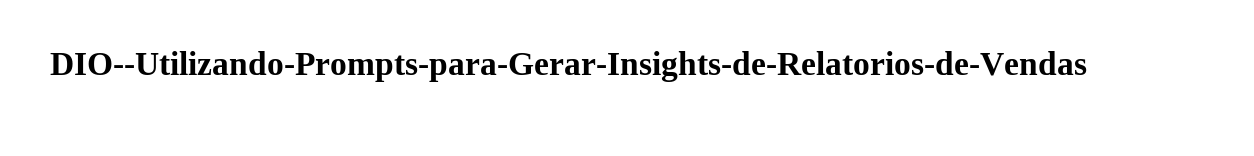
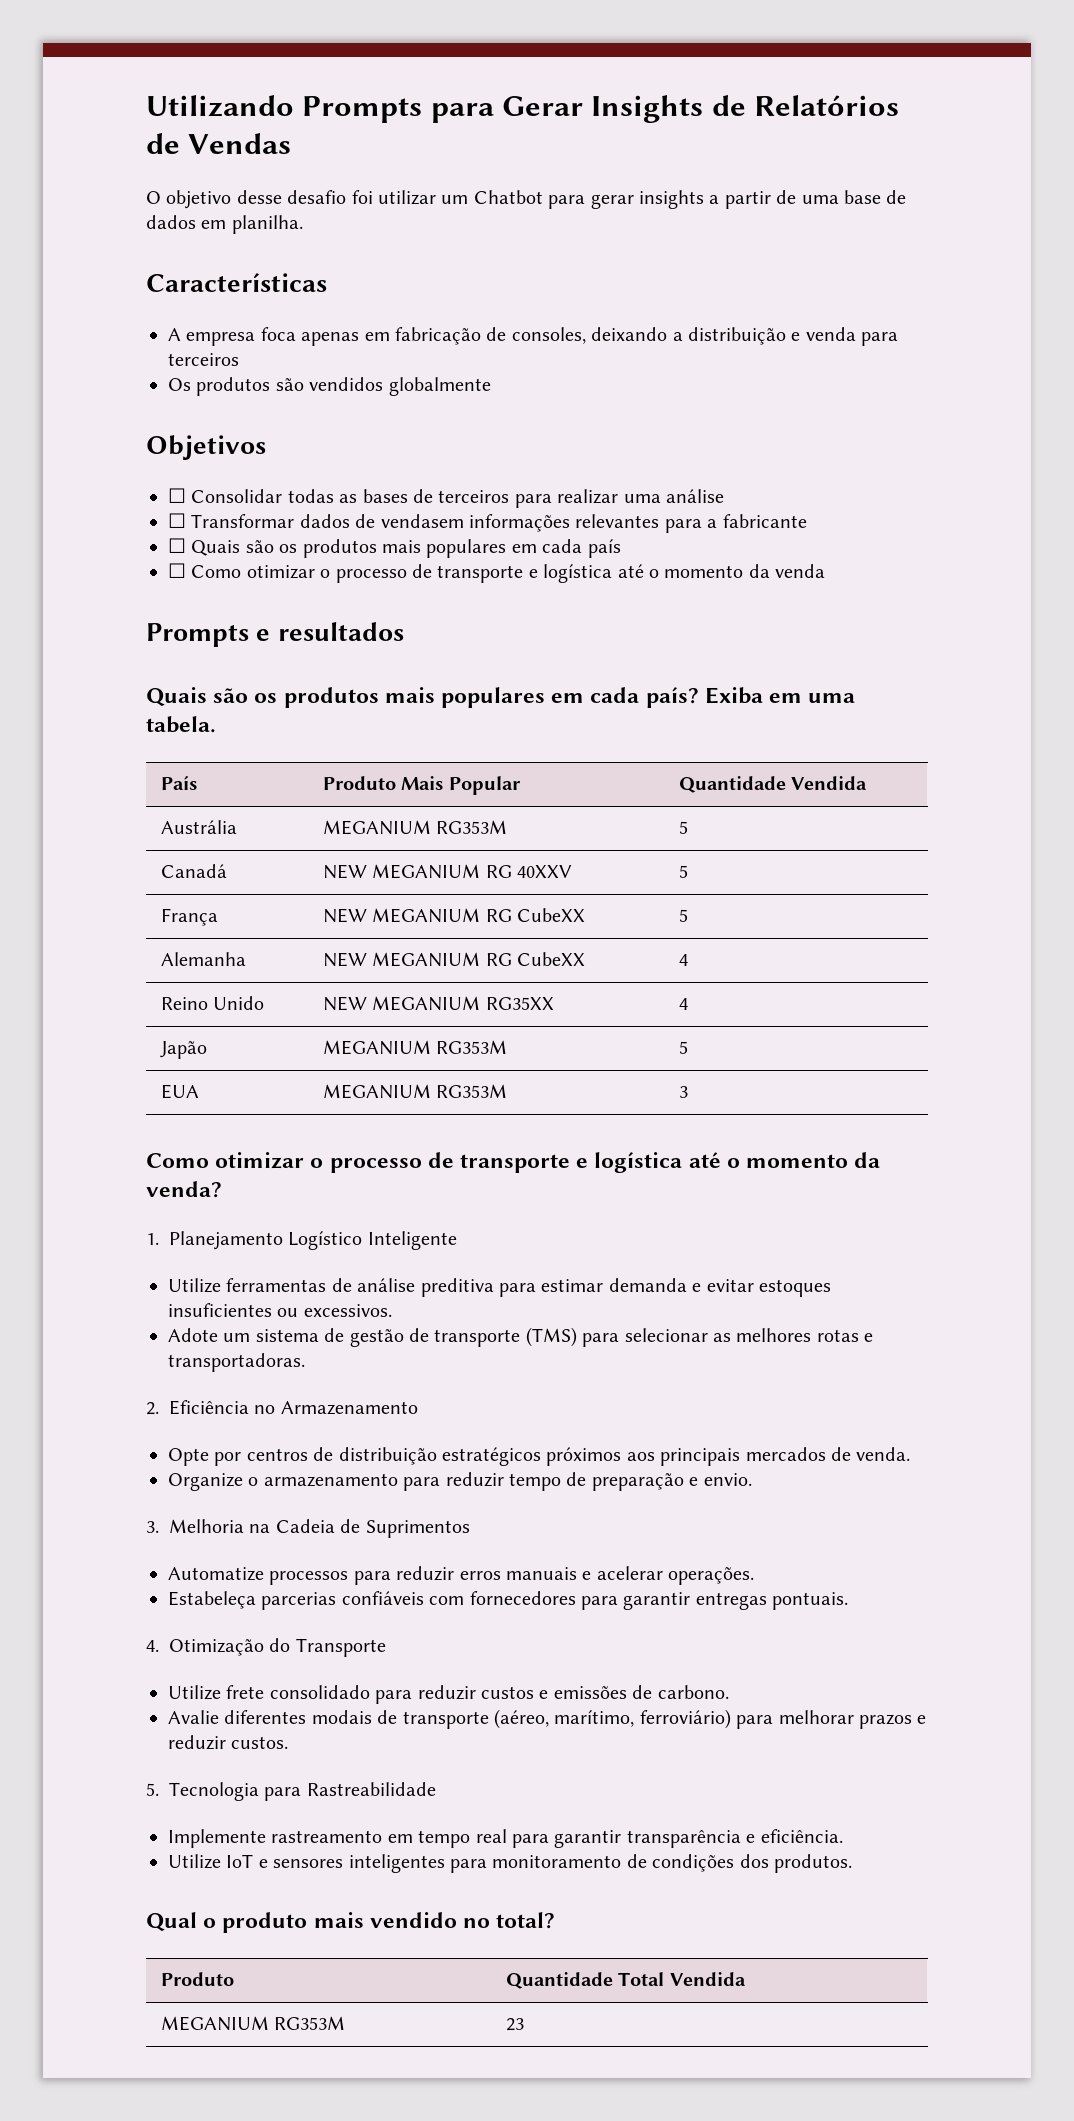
[50,51,1087,82] DIO--Utilizando-Prompts-para-Gerar-Insights-de-Relatorios-de-Vendas -> [146,95,900,123] [146,133,292,154] [146,190,907,209] [146,215,303,234] [146,273,327,292] [168,327,899,346] [168,353,239,366] [168,377,491,396] [146,435,266,460] [168,488,724,508] [168,513,807,533] [168,538,621,558] [168,563,826,583] [146,622,404,647] [146,687,856,708] [146,716,216,733] [160,776,197,790] [322,776,521,795] [678,776,868,793] [160,820,237,834] [322,820,508,835] [678,821,688,834] [160,864,227,878] [322,864,573,879] [678,865,688,878] [160,908,218,926] [322,908,586,923] [678,909,688,922] [160,952,246,966] [322,952,586,967] [678,954,688,966] [160,996,265,1010] [322,996,554,1011] [678,998,688,1010] [159,1041,207,1059] [322,1040,508,1055] [678,1041,688,1054] [160,1084,199,1099] [322,1084,508,1099] [678,1086,688,1098] [146,1152,881,1173] [146,1181,222,1198] [146,1231,457,1250] [168,1278,831,1297] [168,1303,392,1317] [168,1327,874,1347] [168,1353,305,1372] [146,1400,418,1415] [168,1447,911,1466] [168,1472,752,1491] [146,1519,470,1538] [168,1566,755,1585] [168,1591,849,1610] [146,1638,386,1657] [168,1685,729,1704] [168,1709,927,1729] [168,1735,289,1750] [146,1782,436,1801] [168,1829,843,1848] [168,1854,852,1873] [146,1912,556,1933] [160,1972,234,1986] [505,1972,746,1989] [160,2016,346,2031] [505,2018,524,2031] Utilizando Prompts para Gerar Insights de Relatórios de Vendas // O objetivo desse desafio foi utilizar um Chatbot para gerar insights a partir de uma base de dados em planilha. // Características // A empresa foca apenas em fabricação de consoles, deixando a distribuição e venda para terceiros // Os produtos são vendidos globalmente // Objetivos // ☐ Consolidar todas as bases de terceiros para realizar uma análise // ☐ Transformar dados de vendasem informações relevantes para a fabricante // ☐ Quais são os produtos mais populares em cada país // ☐ Como otimizar o processo de transporte e logística até o momento da venda // Prompts e resultados // Quais são os produtos mais populares em cada país? Exiba em uma tabela. // País | Produto Mais Popular | Quantidade Vendida // Austrália | MEGANIUM RG353M | 5 // Canadá | NEW MEGANIUM RG 40XXV | 5 // França | NEW MEGANIUM RG CubeXX | 5 // Alemanha | NEW MEGANIUM RG CubeXX | 4 // Reino Unido | NEW MEGANIUM RG35XX | 4 // Japão | MEGANIUM RG353M | 5 // EUA | MEGANIUM RG353M | 3 // Como otimizar o processo de transporte e logística até o momento da venda? // 1. Planejamento Logístico Inteligente // Utilize ferramentas de análise preditiva para estimar demanda e evitar estoques insuficientes ou excessivos. // Adote um sistema de gestão de transporte (TMS) para selecionar as melhores rotas e transportadoras. // 2. Eficiência no Armazenamento // Opte por centros de distribuição estratégicos próximos aos principais mercados de venda. // Organize o armazenamento para reduzir tempo de preparação e envio. // 3. Melhoria na Cadeia de Suprimentos // Automatize processos para reduzir erros manuais e acelerar operações. // Estabeleça parcerias confiáveis com fornecedores para garantir entregas pontuais. // 4. Otimização do Transporte // Utilize frete consolidado para reduzir custos e emissões de carbono. // Avalie diferentes modais de transporte (aéreo, marítimo, ferroviário) para melhorar prazos e reduzir custos. // 5. Tecnologia para Rastreabilidade // Implemente rastreamento em tempo real para garantir transparência e eficiência. // Utilize IoT e sensores inteligentes para monitoramento de condições dos produtos. // Qual o produto mais vendido no total? // Produto | Quantidade Total Vendida // MEGANIUM RG353M | 23

